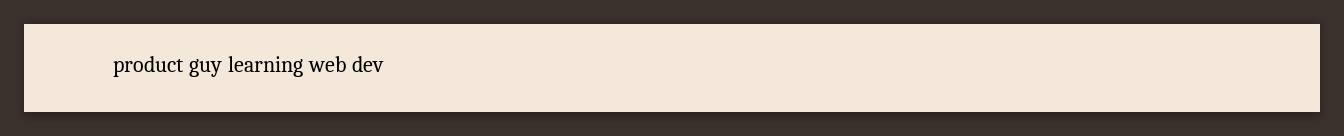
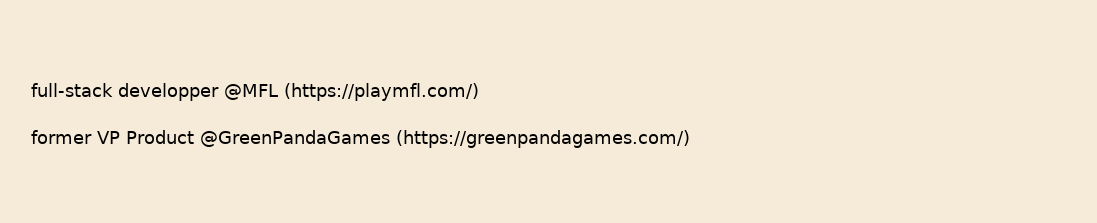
[113,56,384,77] product guy learning web dev -> [31,83,479,101] [31,130,690,148] full-stack developper @MFL (https://playmfl.com/) // former VP Product @GreenPandaGames (https://greenpandagames.com/)

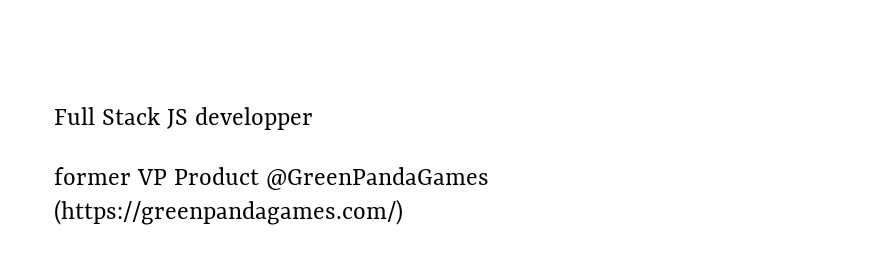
[31,83,113,97] full-stack -> [54,107,189,129] Full Stack JS
[224,83,479,101] @MFL (https://playmfl.com/) -> (314, 118) none

